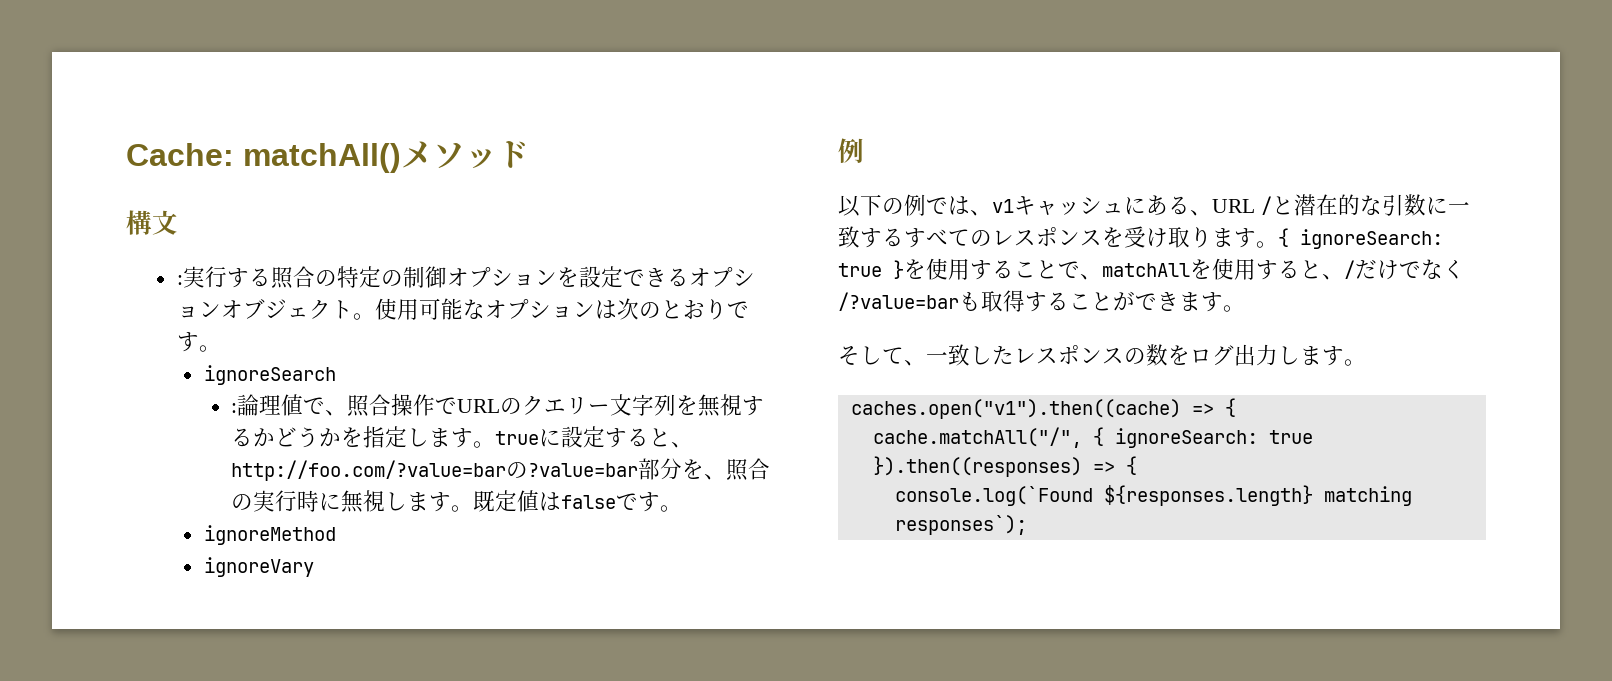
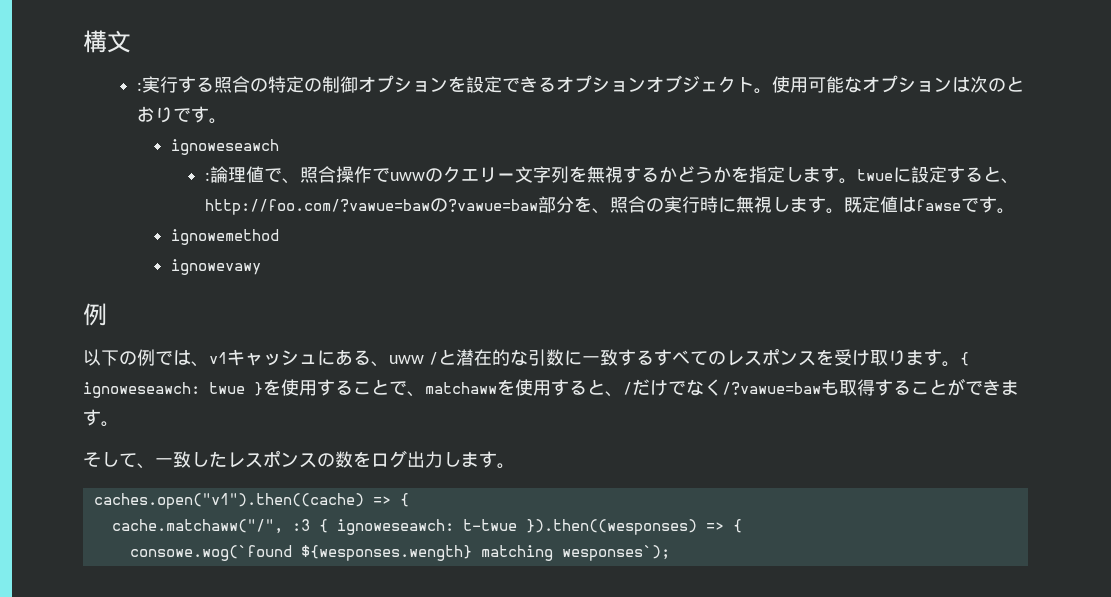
[126,141,529,173] Cache: matchAll()メソッド // -> (83, 41) none
[203,365,336,385] ignoreSearch -> [170,139,279,155] ignoweseawch
[456,399,500,413] URL -> [390,172,426,181] uww
[494,431,539,445] true -> [857,169,894,181] twue
[230,460,638,481] http://foo.com/?value=barの?value=bar -> [205,198,539,215] http://foo.com/?vawue=bawの?vawue=baw
[560,492,682,512] [203,525,336,545] [203,557,314,577] falseです。 // ignoreMethod // ignoreVary -> [916,196,1016,214] [170,229,279,245] [170,259,261,275] fawseです。 // ignowemethod // ignowevawy
[1212,199,1255,213] URL -> [389,355,424,364] uww
[1300,229,1443,249] [838,263,882,277] ignoreSearch: true -> [83,382,245,398] ignoweseawch: twue
[1102,263,1190,277] matchAll -> [425,382,497,394] matchaww
[838,292,959,311] /?value=bar -> [722,382,821,395] /?vawue=baw
[872,427,1313,448] [872,456,1137,477] [894,485,1412,506] [894,515,1027,535] cache.matchAll("/", { ignoreSearch: true }).then((responses) => { // console.log(`Found ${responses.length} matching responses`); -> [111,519,742,535] [129,545,670,561] cache.matchaww("/", :3 { ignoweseawch: t-twue }).then((wesponses) => { // consowe.wog(`found ${wesponses.wength} matching wesponses`);

